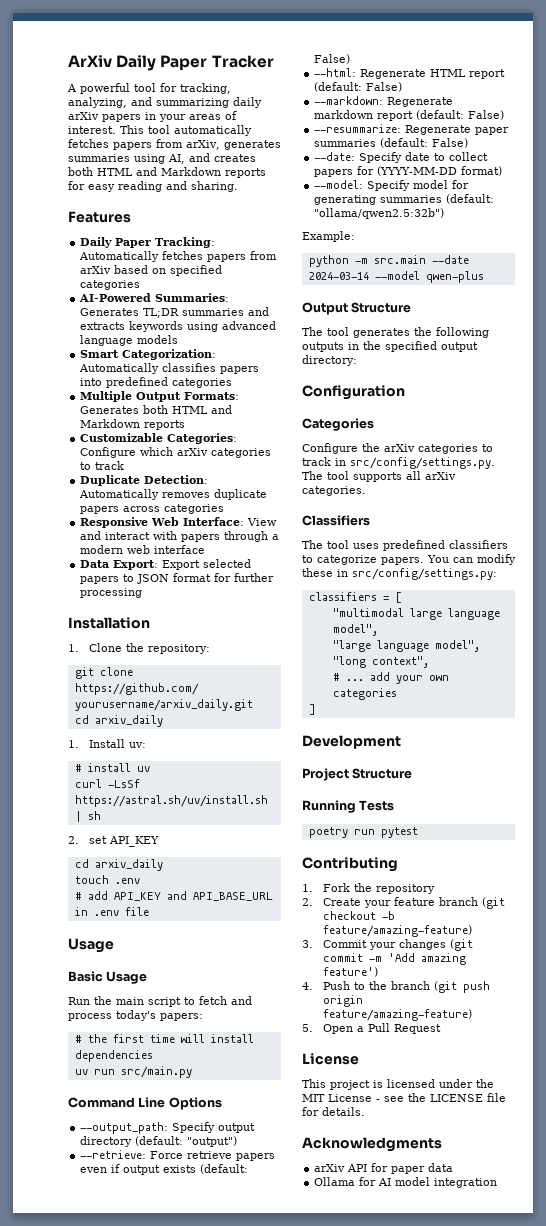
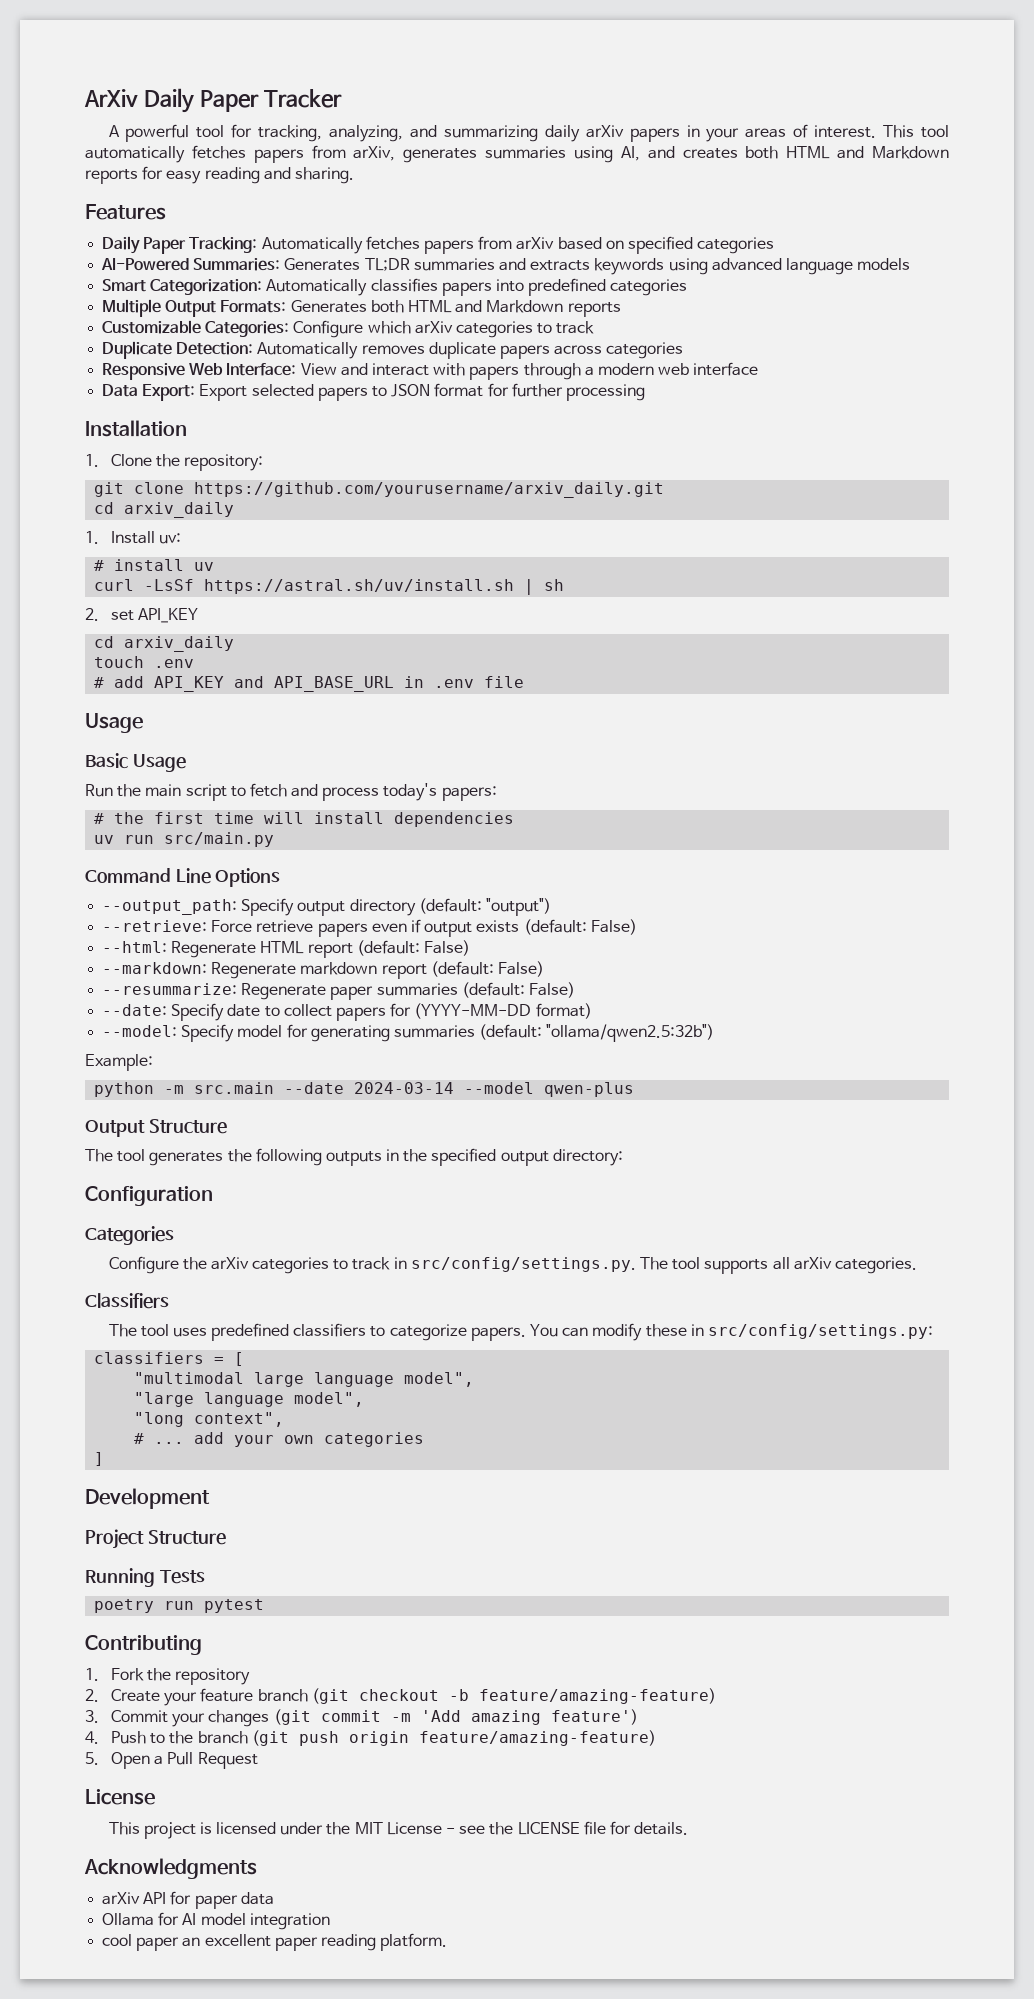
(498, 1183) none -> [102,1933,448,1951] // cool paper an excellent paper reading platform.

